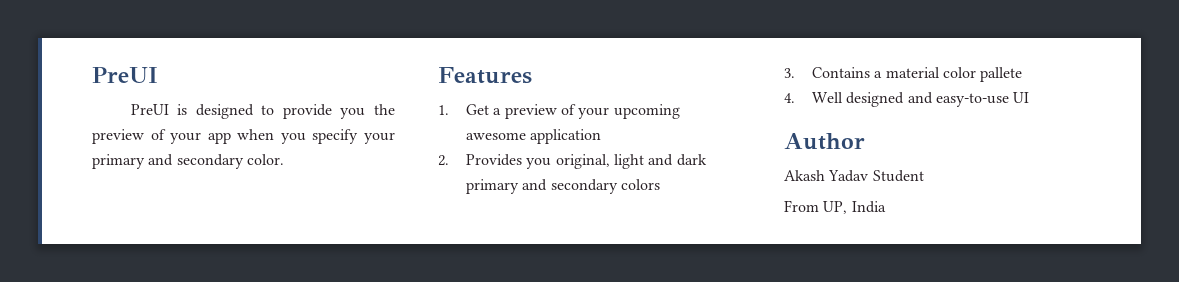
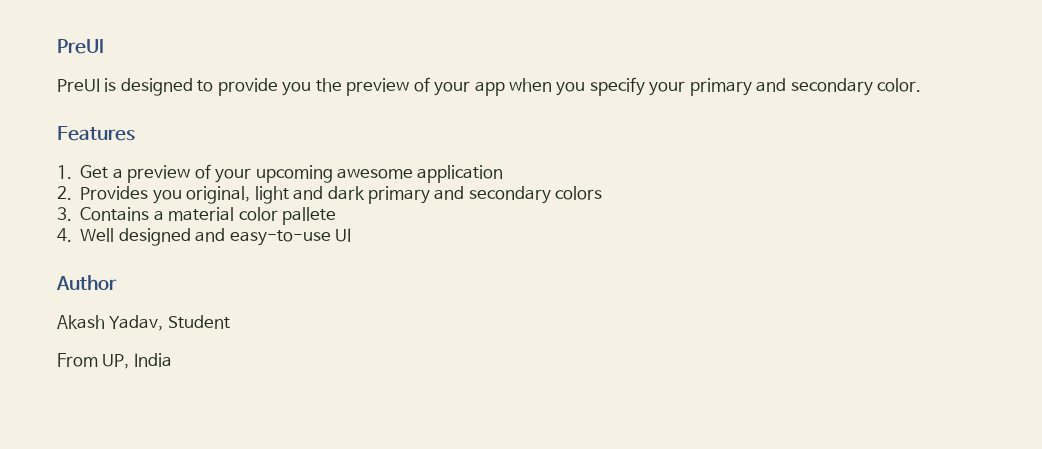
[828,170,869,182] Yadav -> [109,315,164,331] Yadav,

